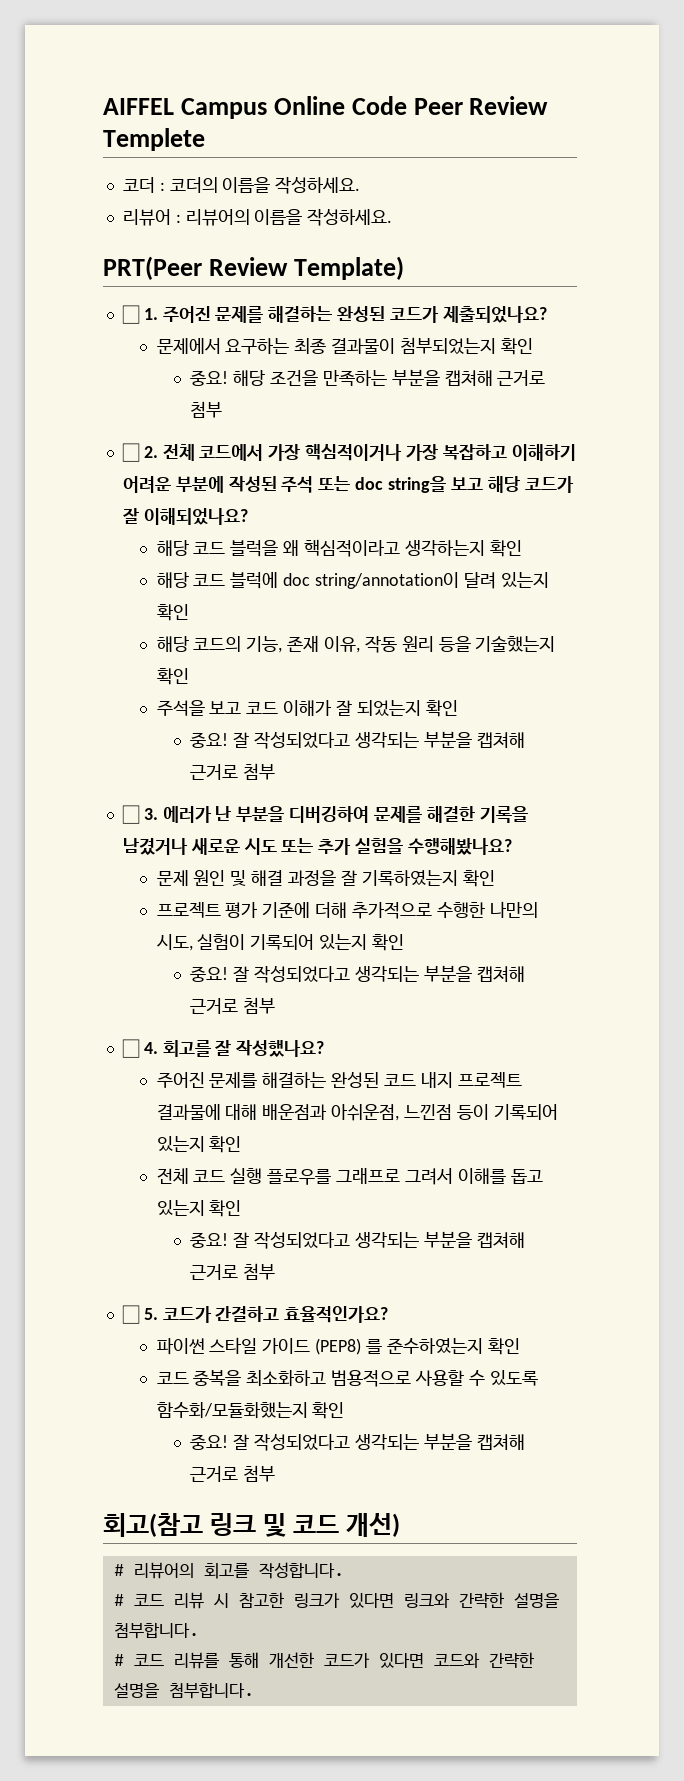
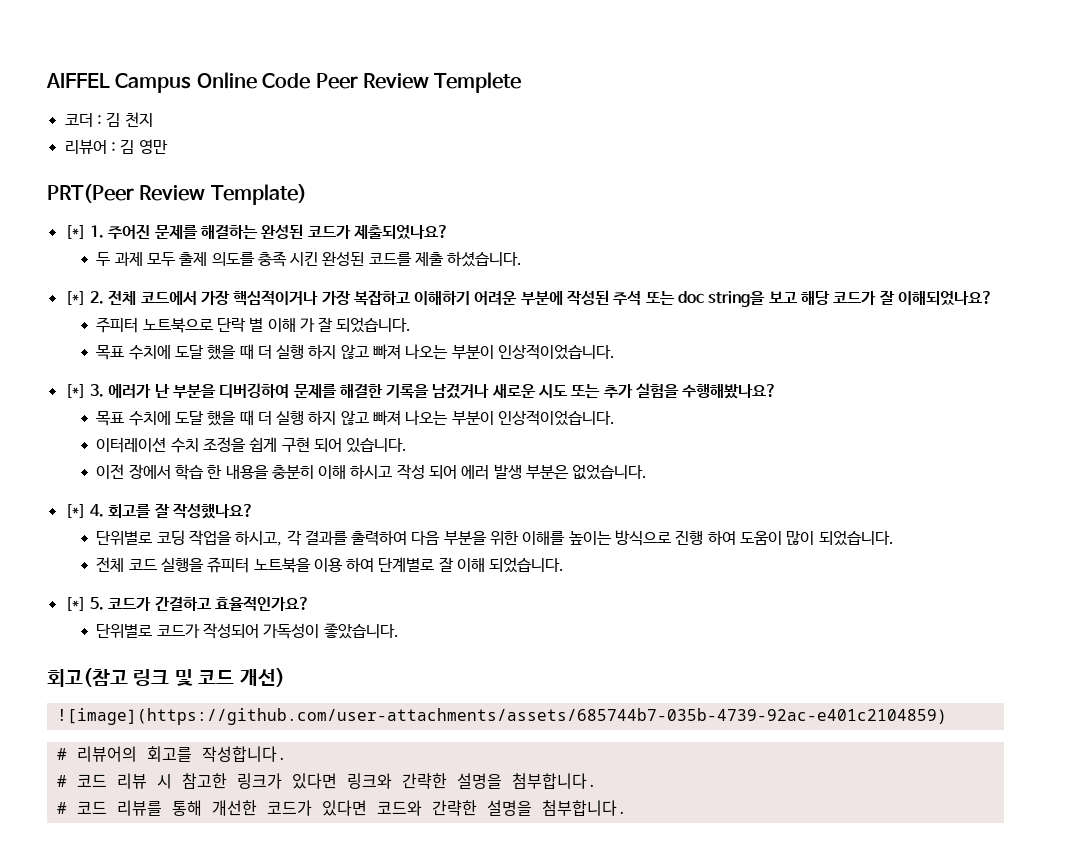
[169,176,361,194] 코더의 이름을 작성하세요. -> [106,112,153,127] 김 천지
[185,208,393,226] 리뷰어의 이름을 작성하세요. -> [120,139,168,154] 김 영만
[121,305,140,324] ☐ -> [64,225,86,239] [*]
[156,337,533,355] [190,369,546,387] [190,401,223,418] [121,443,140,462] 문제에서 요구하는 최종 결과물이 첨부되었는지 확인 // 중요! 해당 조건을 만족하는 부분을 캡쳐해 근거로 첨부 // ☐ -> [96,251,523,267] [64,291,86,305] 두 과제 모두 출제 의도를 충족 시킨 완성된 코드를 제출 하셨습니다. // [*]
[156,539,522,557] [156,572,549,589] [156,604,189,621] [156,635,556,653] [156,668,189,685] [156,700,458,717] [190,731,525,749] [190,763,276,780] [121,805,140,824] 해당 코드 블럭을 왜 핵심적이라고 생각하는지 확인 // 해당 코드 블럭에 doc string/annotation이 달려 있는지 확인 // 해당 코드의 기능, 존재 이유, 작동 원리 등을 기술했는지 확인 // 주석을 보고 코드 이해가 잘 되었는지 확인 // 중요! 잘 작성되었다고 생각되는 부분을 캡쳐해 근거로 첨부 // ☐ -> [96,317,412,333] [96,344,616,360] [64,384,86,398] 주피터 노트북으로 단락 별 이해 가 잘 되었습니다. // 목표 수치에 도달 했을 때 더 실행 하지 않고 빠져 나오는 부분이 인상적이었습니다. // [*]
[156,870,495,887] [156,901,538,919] [156,934,404,951] [190,965,525,983] [190,997,276,1014] [121,1039,325,1058] [156,1072,522,1088] [156,1104,558,1121] [156,1136,242,1153] [156,1168,543,1185] [156,1200,242,1217] [190,1231,525,1249] [190,1263,276,1280] [121,1305,389,1324] [156,1337,520,1355] [156,1369,538,1387] [156,1401,345,1419] [190,1433,525,1451] [190,1465,276,1482] 문제 원인 및 해결 과정을 잘 기록하였는지 확인 // 프로젝트 평가 기준에 더해 추가적으로 수행한 나만의 시도, 실험이 기록되어 있는지 확인 // 중요! 잘 작성되었다고 생각되는 부분을 캡쳐해 근거로 첨부 // ☐ 4. 회고를 잘 작성했나요? // 주어진 문제를 해결하는 완성된 코드 내지 프로젝트 결과물에 대해 배운점과 아쉬운점, 느낀점 등이 기록되어 있는지 확인 // 전체 코드 실행 플로우를 그래프로 그려서 이해를 돕고 있는지 확인 // 중요! 잘 작성되었다고 생각되는 부분을 캡쳐해 근거로 첨부 // ☐ 5. 코드가 간결하고 효율적인가요? // 파이썬 스타일 가이드 (PEP8) 를 준수하였는지 확인 // 코드 중복을 최소화하고 범용적으로 사용할 수 있도록 함수화/모듈화했는지 확인 // 중요! 잘 작성되었다고 생각되는 부분을 캡쳐해 근거로 첨부 -> [96,410,616,426] [96,437,408,453] [96,464,648,480] [64,503,254,519] [96,530,894,546] [96,557,565,573] [64,596,310,611] [96,623,399,639] 목표 수치에 도달 했을 때 더 실행 하지 않고 빠져 나오는 부분이 인상적이었습니다. // 이터레이션 수치 조정을 쉽게 구현 되어 있습니다. // 이전 장에서 학습 한 내용을 충분히 이해 하시고 작성 되어 에러 발생 부분은 없었습니다. // [*] 4. 회고를 잘 작성했나요? // 단위별로 코딩 작업을 하시고, 각 결과를 출력하여 다음 부분을 위한 이해를 높이는 방식으로 진행 하여 도움이 많이 되었습니다. // 전체 코드 실행을 쥬피터 노트북을 이용 하여 단계별로 잘 이해 되었습니다. // [*] 5. 코드가 간결하고 효율적인가요? // 단위별로 코드가 작성되어 가독성이 좋았습니다.
(400, 1525) none -> [56,708,947,725] // ![image](https://github.com/user-attachments/assets/685744b7-035b-4739-92ac-e401c2104859)

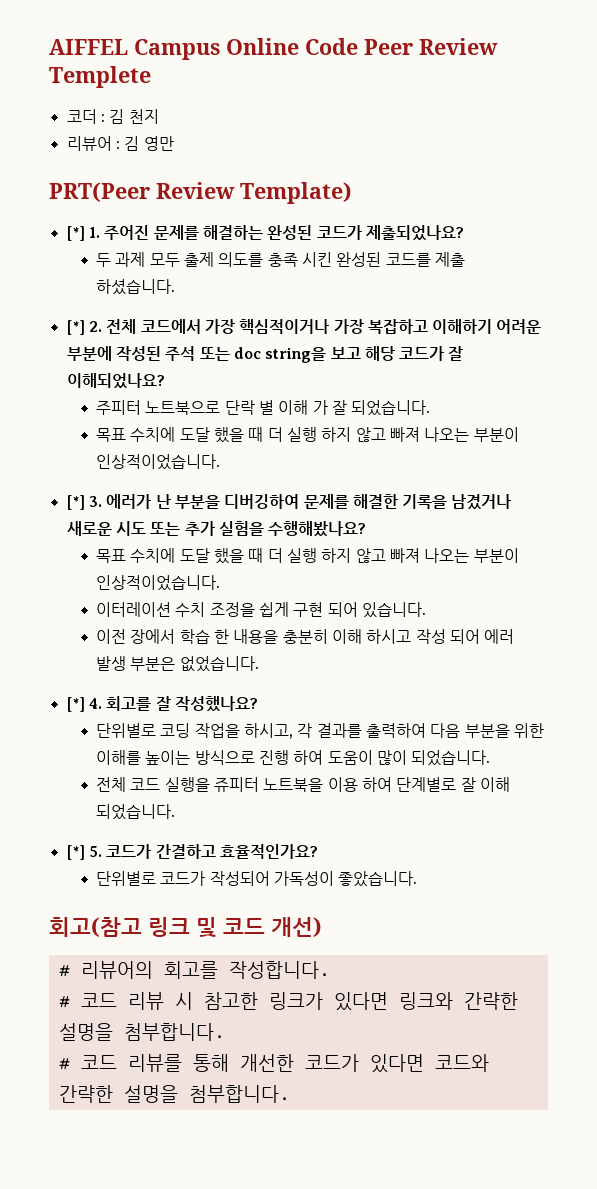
[56,708,947,725] // ![image](https://github.com/user-attachments/assets/685744b7-035b-4739-92ac-e401c2104859) -> (322, 927) none

